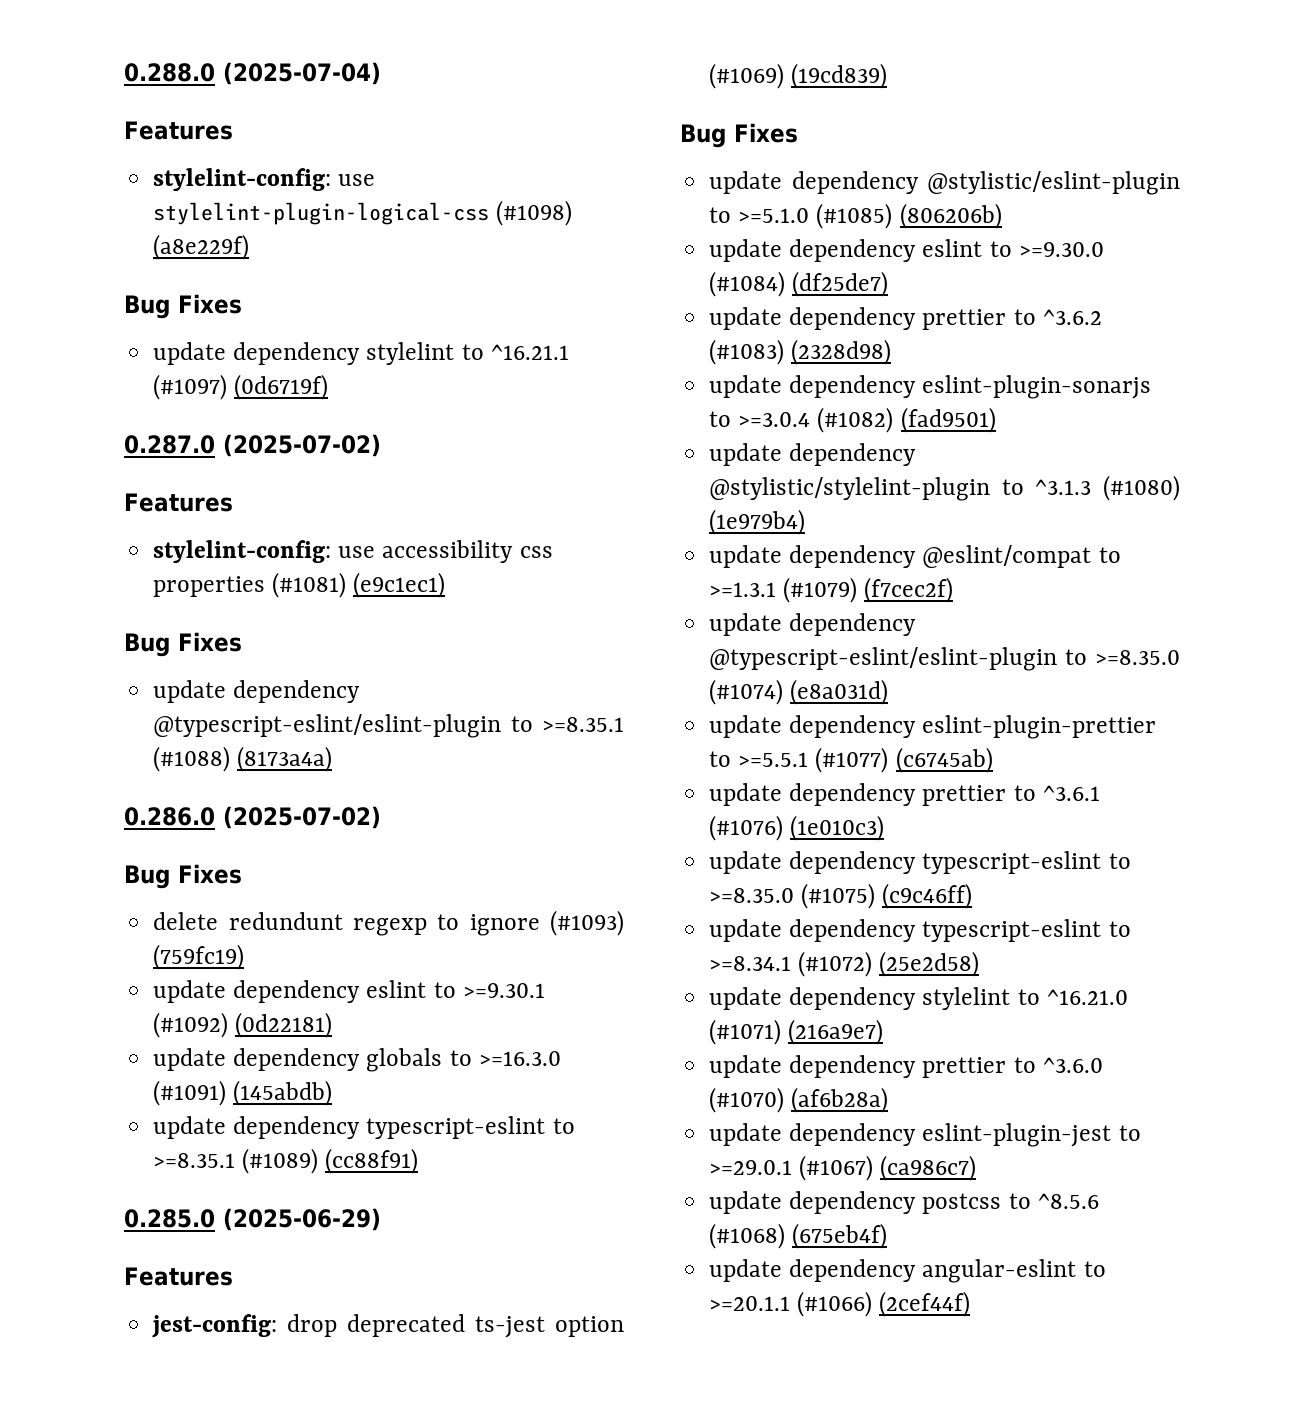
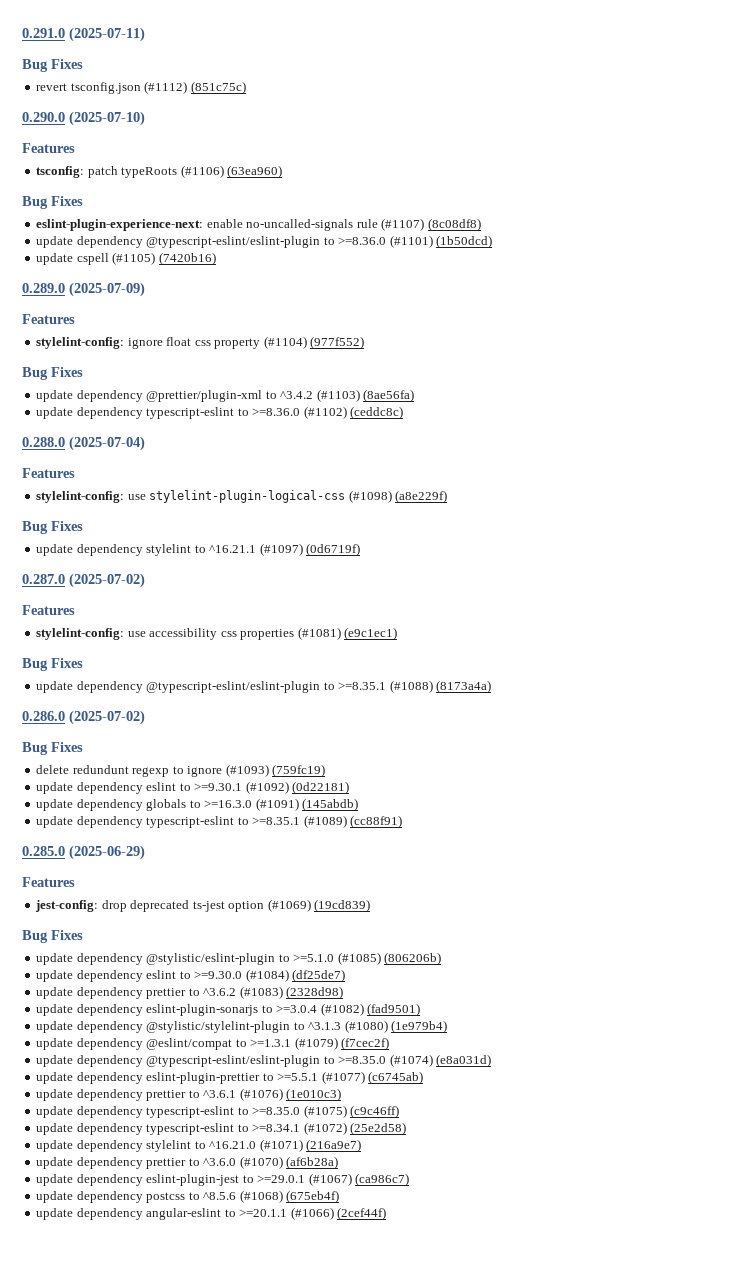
(124, 72) none -> [22,27,145,42] [22,59,83,72] [36,81,246,94] [22,111,145,126] [22,143,75,153] [36,165,283,178] [22,196,83,209] [36,218,481,231] [36,235,493,248] [36,252,216,265] [22,282,145,297] [22,314,75,324] [36,336,365,349] [22,367,83,380] [36,389,415,402] [36,406,404,419] 0.291.0 (2025-07-11) // Bug Fixes // revert tsconfig.json (#1112) (851c75c) // 0.290.0 (2025-07-10) // Features // tsconfig: patch typeRoots (#1106) (63ea960) // Bug Fixes // eslint-plugin-experience-next: enable no-uncalled-signals rule (#1107) (8c08df8) // update dependency @typescript-eslint/eslint-plugin to >=8.36.0 (#1101) (1b50dcd) // update cspell (#1105) (7420b16) // 0.289.0 (2025-07-09) // Features // stylelint-config: ignore float css property (#1104) (977f552) // Bug Fixes // update dependency @prettier/plugin-xml to ^3.4.2 (#1103) (8ae56fa) // update dependency typescript-eslint to >=8.36.0 (#1102) (ceddc8c) //

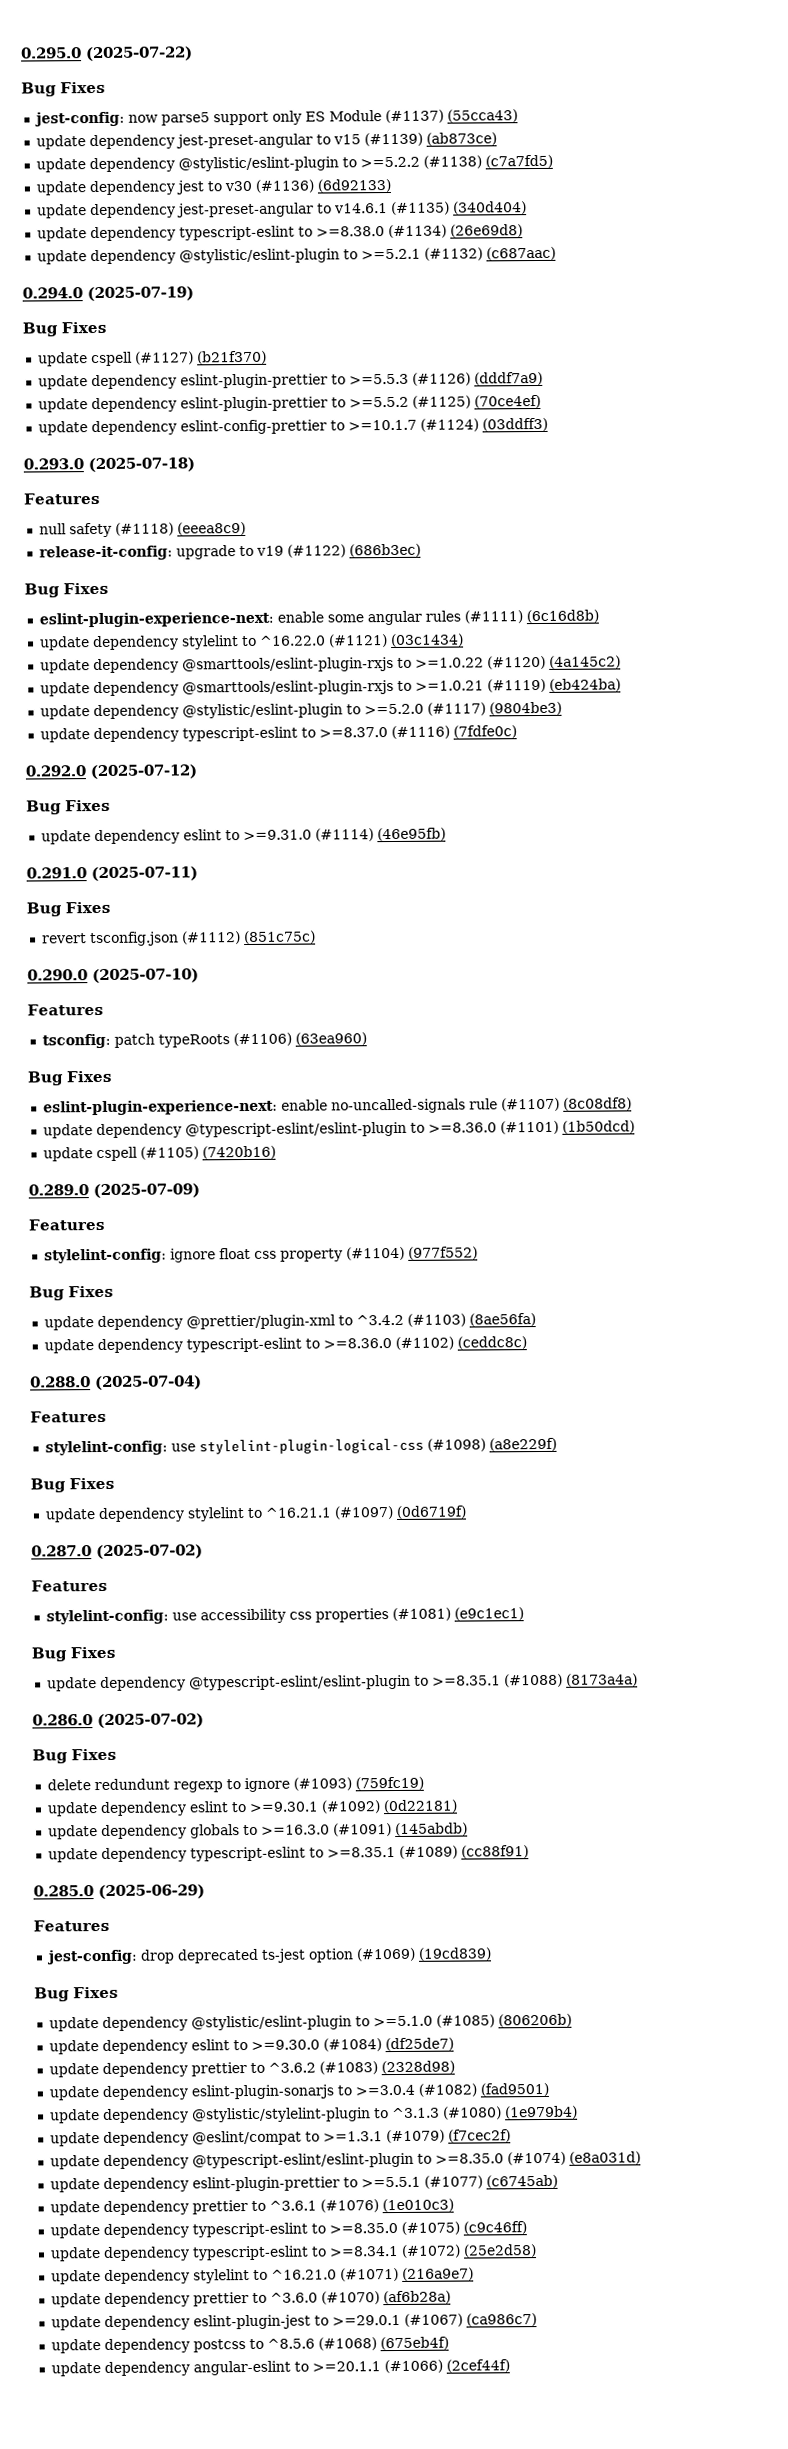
(22, 33) none -> [20,46,193,62] [21,81,105,97] [33,109,518,127] [35,132,497,150] [35,154,553,173] [35,178,391,196] [36,201,527,219] [36,224,523,242] [36,246,556,265] [22,286,194,302] [22,321,106,337] [37,350,267,367] [37,371,543,390] [37,394,541,413] [37,417,548,436] [23,457,195,473] [24,492,100,505] [38,521,246,538] [38,543,421,561] [24,582,108,598] [38,609,599,628] [38,633,464,651] [39,655,621,674] [39,678,621,697] [39,701,562,720] [39,725,517,743] [25,764,197,780] [26,799,110,815] [40,827,446,845] 0.295.0 (2025-07-22) // Bug Fixes // jest-config: now parse5 support only ES Module (#1137) (55cca43) // update dependency jest-preset-angular to v15 (#1139) (ab873ce) // update dependency @stylistic/eslint-plugin to >=5.2.2 (#1138) (c7a7fd5) // update dependency jest to v30 (#1136) (6d92133) // update dependency jest-preset-angular to v14.6.1 (#1135) (340d404) // update dependency typescript-eslint to >=8.38.0 (#1134) (26e69d8) // update dependency @stylistic/eslint-plugin to >=5.2.1 (#1132) (c687aac) // 0.294.0 (2025-07-19) // Bug Fixes // update cspell (#1127) (b21f370) // update dependency eslint-plugin-prettier to >=5.5.3 (#1126) (dddf7a9) // update dependency eslint-plugin-prettier to >=5.5.2 (#1125) (70ce4ef) // update dependency eslint-config-prettier to >=10.1.7 (#1124) (03ddff3) // 0.293.0 (2025-07-18) // Features // null safety (#1118) (eeea8c9) // release-it-config: upgrade to v19 (#1122) (686b3ec) // Bug Fixes // eslint-plugin-experience-next: enable some angular rules (#1111) (6c16d8b) // update dependency stylelint to ^16.22.0 (#1121) (03c1434) // update dependency @smarttools/eslint-plugin-rxjs to >=1.0.22 (#1120) (4a145c2) // update dependency @smarttools/eslint-plugin-rxjs to >=1.0.21 (#1119) (eb424ba) // update dependency @stylistic/eslint-plugin to >=5.2.0 (#1117) (9804be3) // update dependency typescript-eslint to >=8.37.0 (#1116) (7fdfe0c) // 0.292.0 (2025-07-12) // Bug Fixes // update dependency eslint to >=9.31.0 (#1114) (46e95fb) //

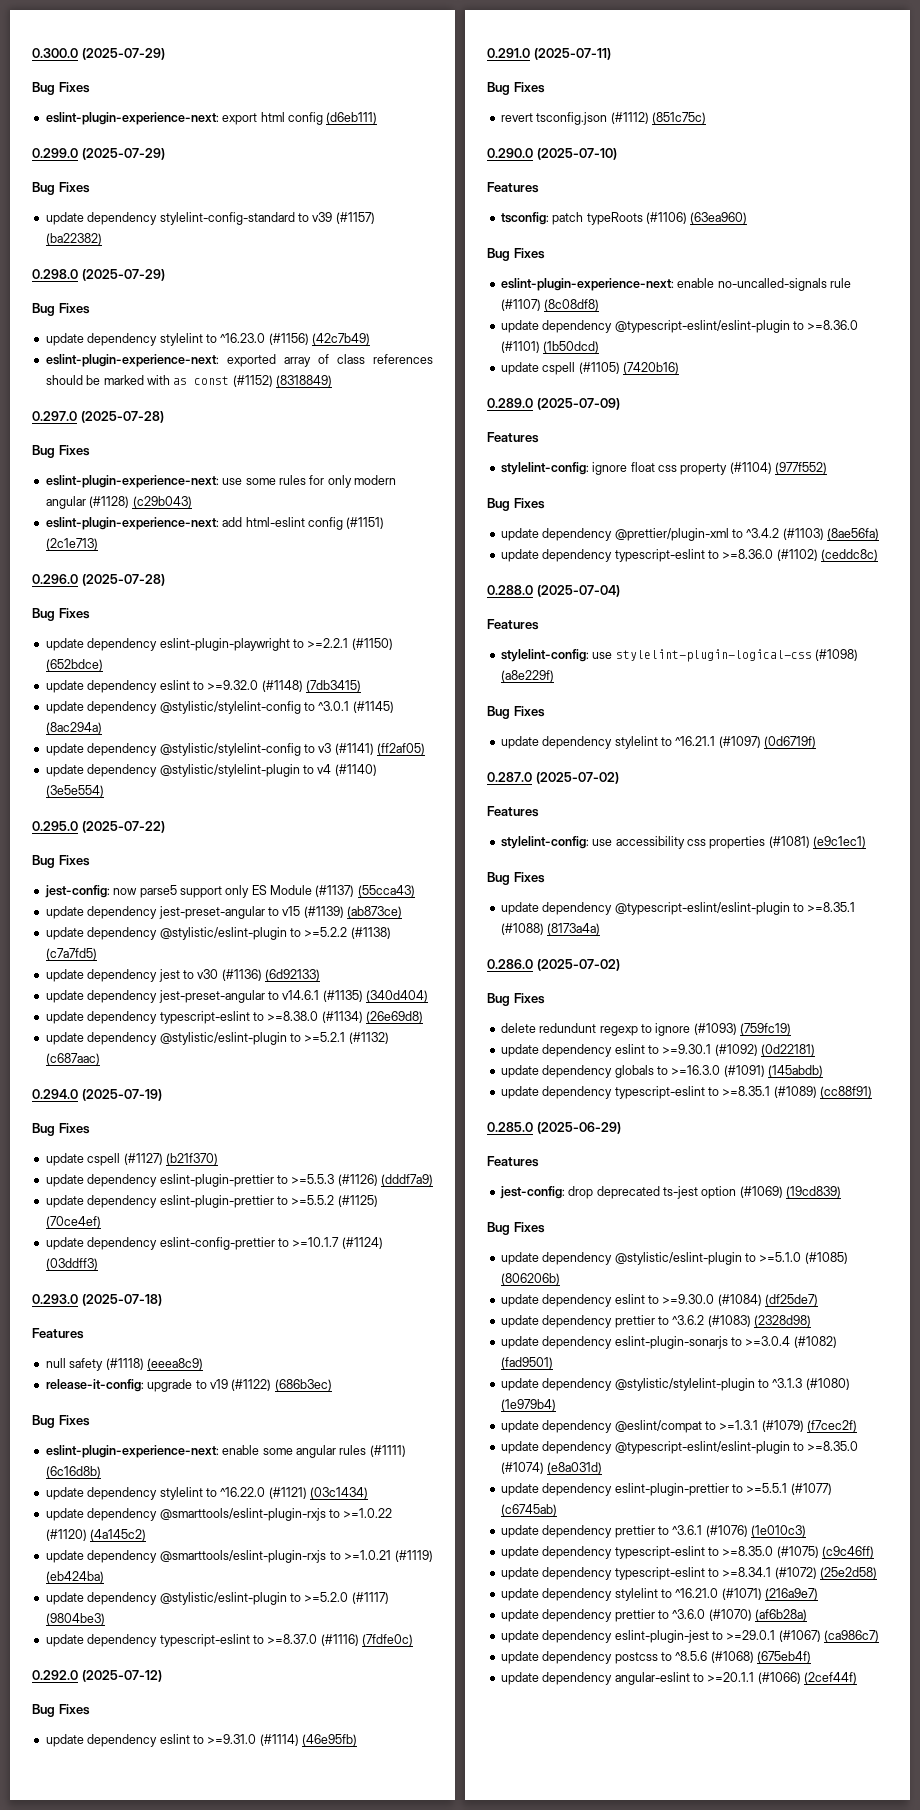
(20, 53) none -> [32,48,165,60] [32,82,90,95] [45,112,378,125] [32,148,165,160] [32,182,90,195] [45,212,375,225] [45,233,102,245] [32,269,165,281] [32,303,90,316] [45,333,370,346] [45,354,434,367] [45,375,332,387] [32,411,164,423] [32,445,90,458] [45,475,396,488] [45,496,192,509] [45,517,385,530] [45,538,98,550] [32,574,165,586] [32,608,90,621] [45,638,393,651] [45,659,103,671] [45,680,361,693] [45,701,394,714] [45,722,102,734] [45,743,425,756] [45,764,377,777] [45,785,104,797] 0.300.0 (2025-07-29) // Bug Fixes // eslint-plugin-experience-next: export html config (d6eb111) // 0.299.0 (2025-07-29) // Bug Fixes // update dependency stylelint-config-standard to v39 (#1157) (ba22382) // 0.298.0 (2025-07-29) // Bug Fixes // update dependency stylelint to ^16.23.0 (#1156) (42c7b49) // eslint-plugin-experience-next: exported array of class references should be marked with as const (#1152) (8318849) // 0.297.0 (2025-07-28) // Bug Fixes // eslint-plugin-experience-next: use some rules for only modern angular (#1128) (c29b043) // eslint-plugin-experience-next: add html-eslint config (#1151) (2c1e713) // 0.296.0 (2025-07-28) // Bug Fixes // update dependency eslint-plugin-playwright to >=2.2.1 (#1150) (652bdce) // update dependency eslint to >=9.32.0 (#1148) (7db3415) // update dependency @stylistic/stylelint-config to ^3.0.1 (#1145) (8ac294a) // update dependency @stylistic/stylelint-config to v3 (#1141) (ff2af05) // update dependency @stylistic/stylelint-plugin to v4 (#1140) (3e5e554) //

